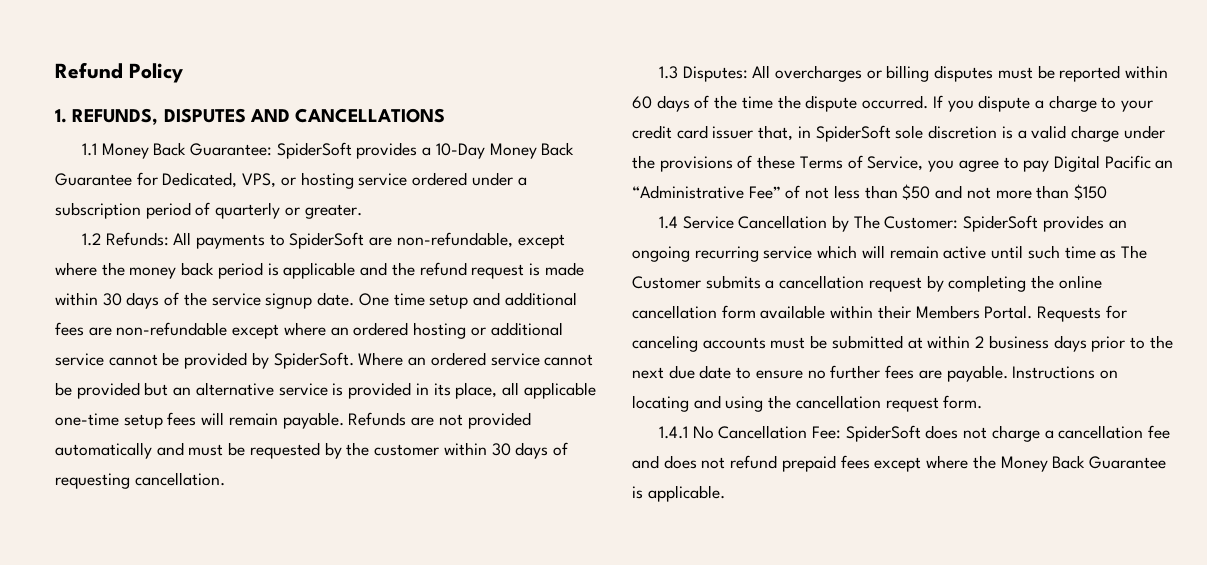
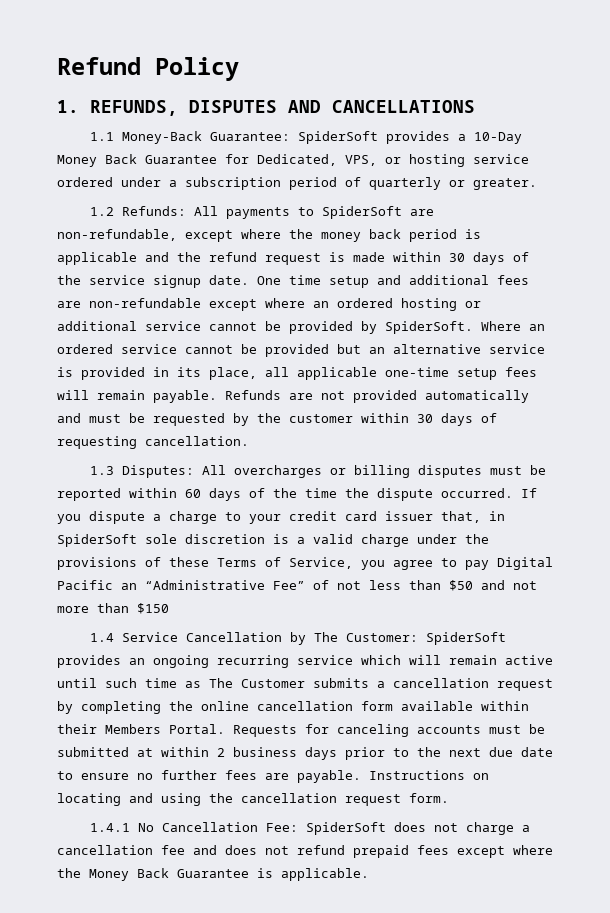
[101,142,187,159] Money Back -> [121,131,202,144] Money-Back

